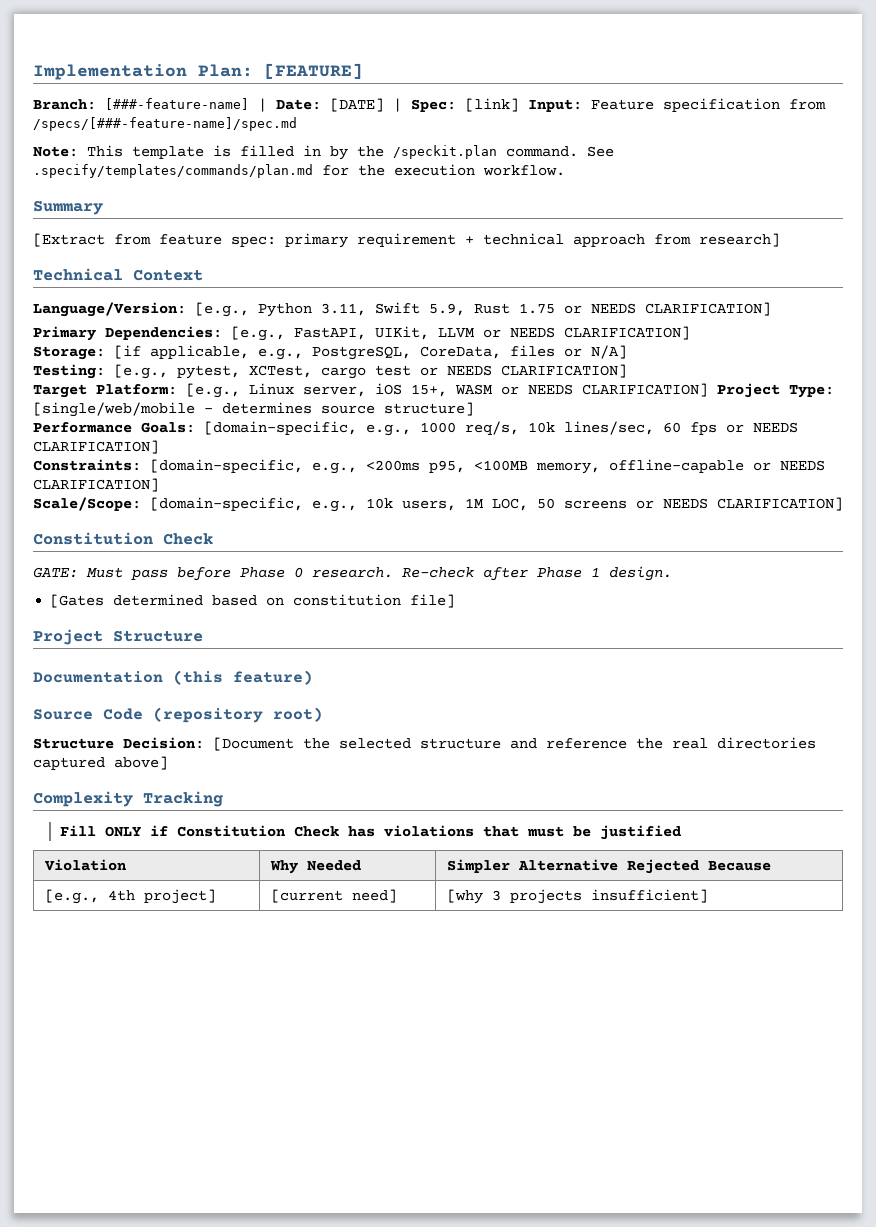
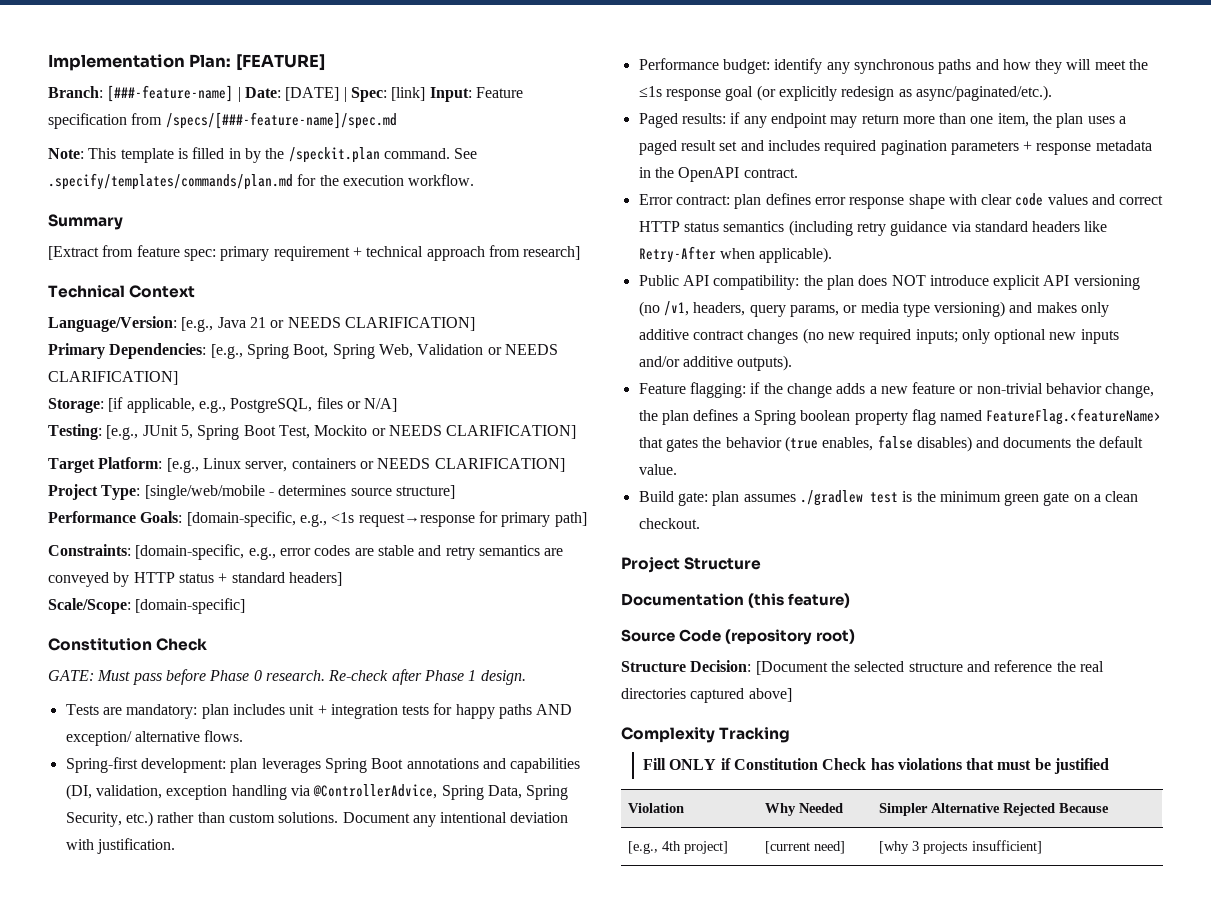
[258,302,555,317] Python 3.11, Swift 5.9, Rust 1.75 -> [217,317,266,328] Java 21
[294,326,475,340] FastAPI, UIKit, LLVM -> [246,344,484,359] Spring Boot, Spring Web, Validation
[420,346,501,359] CoreData, -> (313, 405) none
[177,365,411,379] pytest, XCTest, cargo test -> [142,425,368,440] JUnit 5, Spring Boot Test, Mockito
[375,383,493,397] iOS 15+, WASM -> [291,458,356,469] containers
[420,421,798,435] [33,440,159,454] [33,459,825,474] [33,478,159,492] [33,497,843,512] 1000 req/s, 10k lines/sec, 60 fps or NEEDS CLARIFICATION] // Constraints: [domain-specific, e.g., <200ms p95, <100MB memory, offline-capable or NEEDS CLARIFICATION] // Scale/Scope: [domain-specific, e.g., 10k users, 1M LOC, 50 screens or NEEDS CLARIFICATION] -> [331,511,587,527] [48,544,564,560] [48,572,342,587] [48,598,246,614] <1s request→response for primary path] // Constraints: [domain-specific, e.g., error codes are stable and retry semantics are conveyed by HTTP status + standard headers] // Scale/Scope: [domain-specific]
[50,594,456,608] [Gates determined based on constitution file] -> [65,703,573,719] [65,730,244,746] [65,757,581,773] [65,784,569,800] [65,811,569,827] [65,838,175,854] [638,58,1149,74] [638,85,1052,101] [638,112,1127,128] [638,140,1152,155] [638,167,798,182] [638,193,1164,209] [638,220,1108,236] [638,246,833,263] [638,275,1140,290] [638,301,1110,317] [638,328,1119,344] [638,355,793,371] [638,382,1155,398] [638,408,1162,425] [638,435,1144,452] [638,464,677,475] [638,490,1139,506] [638,518,700,529] Tests are mandatory: plan includes unit + integration tests for happy paths AND exception/ alternative flows. // Spring-first development: plan leverages Spring Boot annotations and capabilities (DI, validation, exception handling via @ControllerAdvice, Spring Data, Spring Security, etc.) rather than custom solutions. Document any intentional deviation with justification. // Performance budget: identify any synchronous paths and how they will meet the ≤1s response goal (or explicitly redesign as async/paginated/etc.). // Paged results: if any endpoint may return more than one item, the plan uses a paged result set and includes required pagination parameters + response metadata in the OpenAPI contract. // Error contract: plan defines error response shape with clear code values and correct HTTP status semantics (including retry guidance via standard headers like Retry-After when applicable). // Public API compatibility: the plan does NOT introduce explicit API versioning (no /v1, headers, query params, or media type versioning) and makes only additive contract changes (no new required inputs; only optional new inputs and/or additive outputs). // Feature flagging: if the change adds a new feature or non-trivial behavior change, the plan defines a Spring boolean property flag named FeatureFlag.<featureName> that gates the behavior (true enables, false disables) and documents the default value. // Build gate: plan assumes ./gradlew test is the minimum green gate on a clean checkout.

